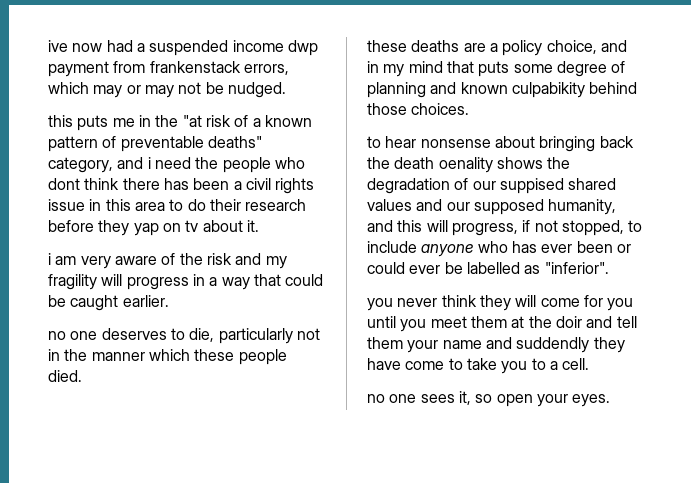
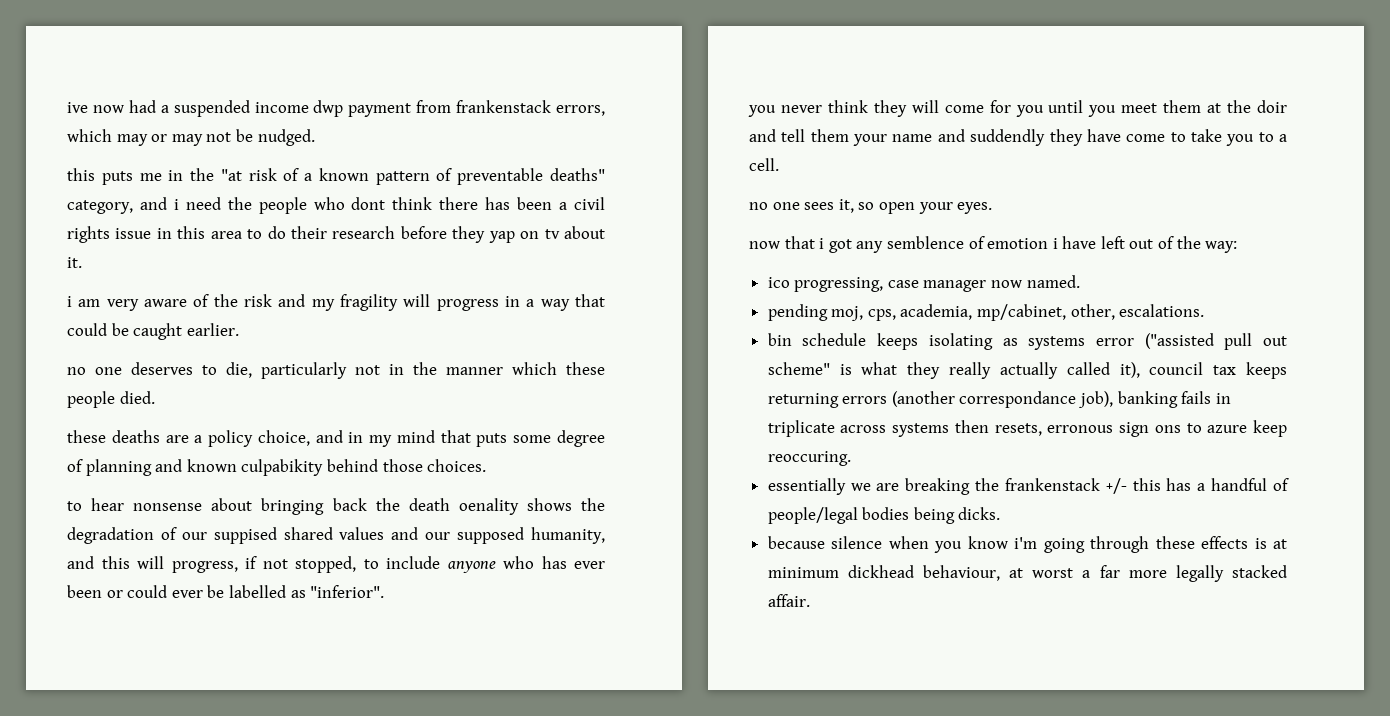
(611, 400) none -> [749,236,1238,253] [767,275,1080,292] [767,304,1205,321] [767,333,1287,350] [767,362,1287,379] [767,391,1231,408] [767,420,1287,437] [767,451,851,466] [767,478,1289,495] [767,507,1001,524] [767,536,1287,553] [767,565,1287,582] [767,594,810,607] // now that i got any semblence of emotion i have left out of the way: // ico progressing, case manager now named. // pending moj, cps, academia, mp/cabinet, other, escalations. // bin schedule keeps isolating as systems error ("assisted pull out scheme" is what they really actually called it), council tax keeps returning errors (another correspondance job), banking fails in triplicate across systems then resets, erronous sign ons to azure keep reoccuring. // essentially we are breaking the frankenstack +/- this has a handful of people/legal bodies being dicks. // because silence when you know i'm going through these effects is at minimum dickhead behaviour, at worst a far more legally stacked affair.

